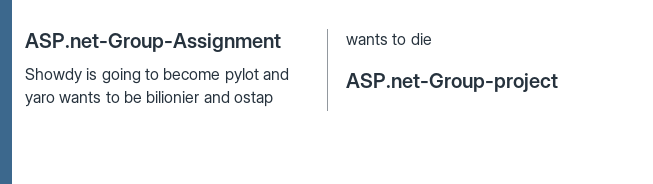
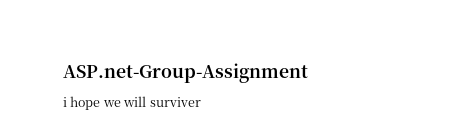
[25,68,289,84] [25,91,273,107] [346,33,432,45] [346,73,558,93] Showdy is going to become pylot and yaro wants to be bilionier and ostap wants to die // ASP.net-Group-project -> [63,96,201,110] i hope we will surviver

